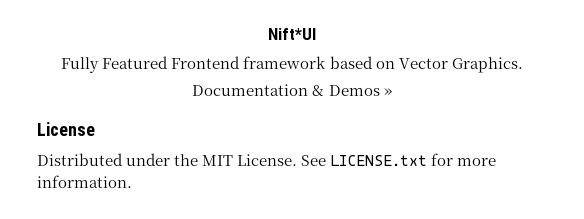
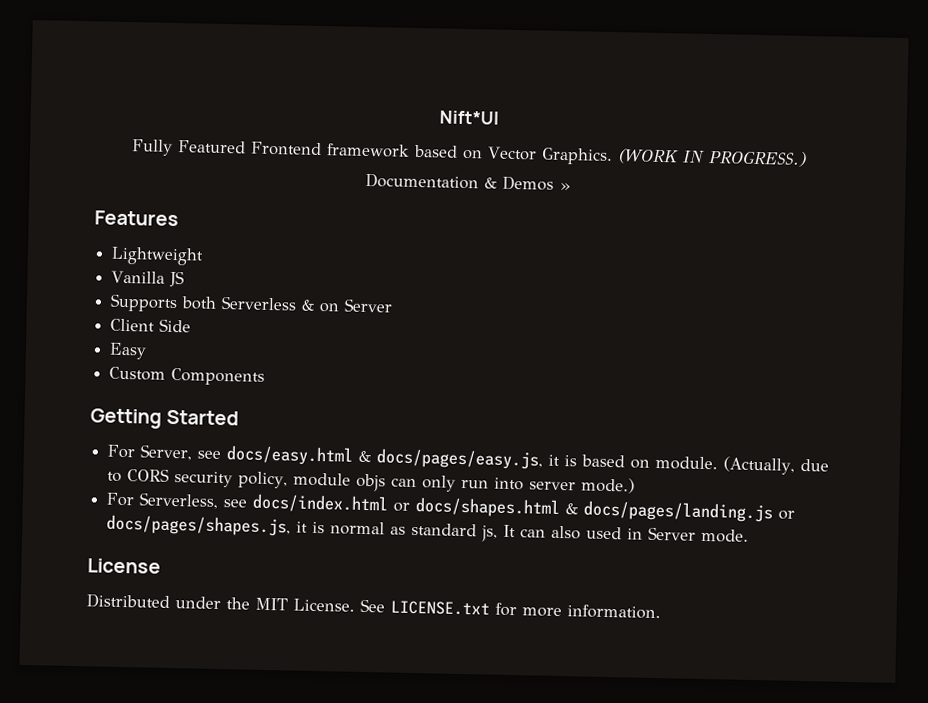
(523, 65) none -> [616,148,807,168] (WORK IN PROGRESS.)
(392, 92) none -> [94,210,179,227] [111,246,205,266] [111,270,186,288] [110,293,394,313] [110,318,192,333] [109,342,148,360] [109,366,266,386] [90,408,240,429] [107,444,830,475] [107,468,636,494] [106,492,796,523] [106,514,750,543] // Features // Lightweight // Vanilla JS // Supports both Serverless & on Server // Client Side // Easy // Custom Components // Getting Started // For Server, see docs/easy.html & docs/pages/easy.js, it is based on module. (Actually, due to CORS security policy, module objs can only run into server mode.) // For Serverless, see docs/index.html or docs/shapes.html & docs/pages/landing.js or docs/pages/shapes.js, it is normal as standard js, It can also used in Server mode.

